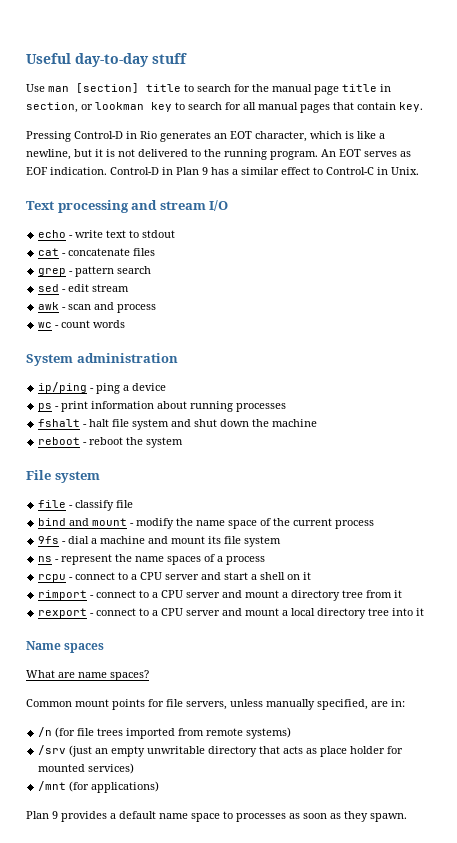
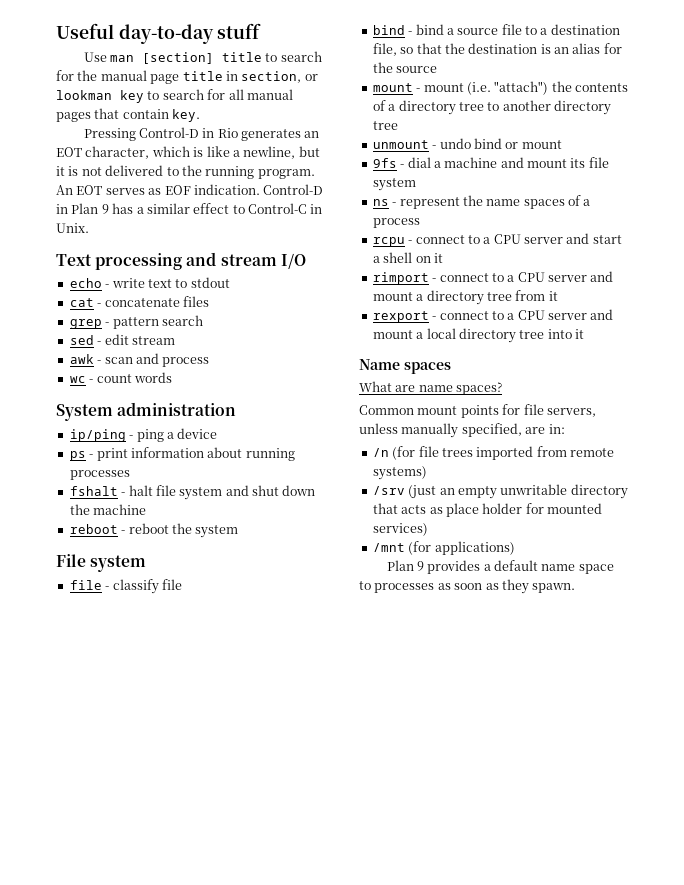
[69,518,375,529] and mount - modify the name space of the current process -> [408,24,620,35] [372,43,622,56] [372,62,438,73] [372,81,628,95] [372,100,611,115] [372,121,398,130] [372,138,562,149] - bind a source file to a destination file, so that the destination is an alias for the source // mount - mount (i.e. "attach") the contents of a directory tree to another directory tree // unmount - undo bind or mount

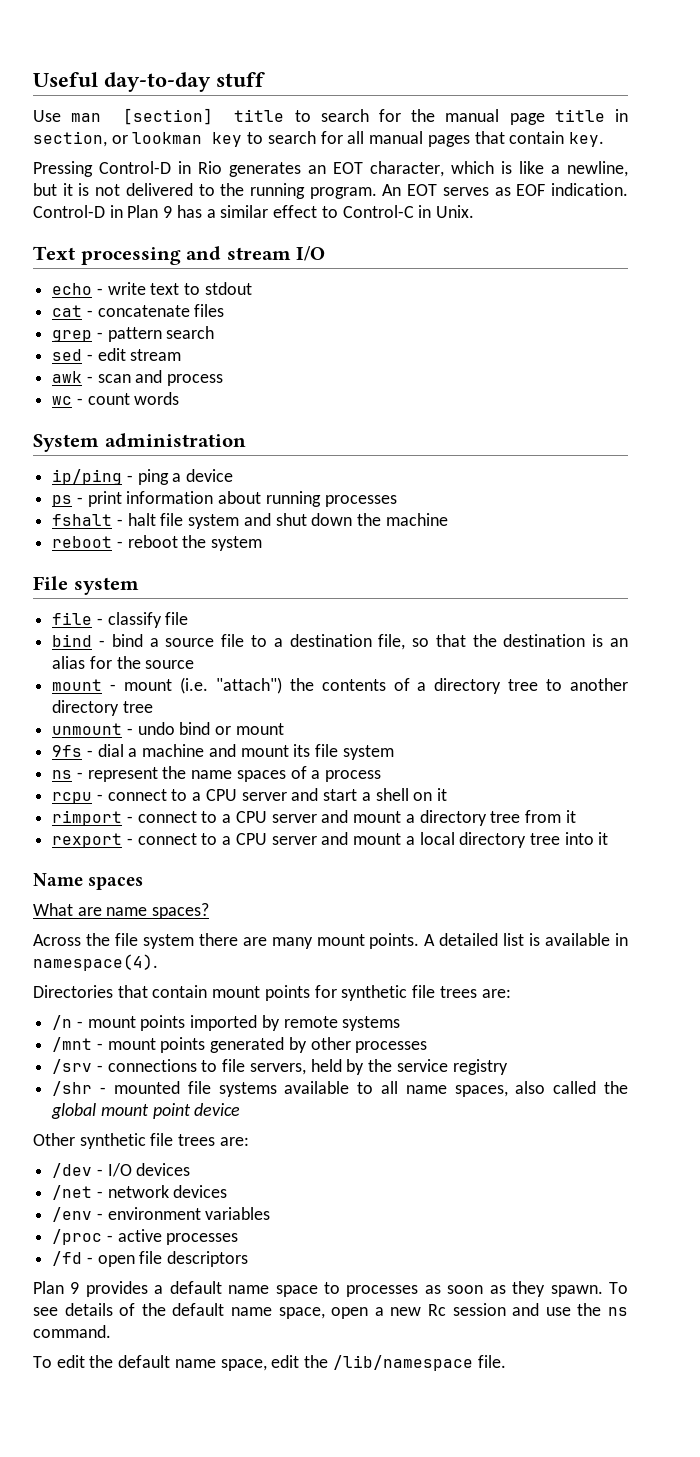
[359,404,596,418] [359,423,565,438] [372,446,614,460] [372,466,427,480] [372,484,628,499] [372,503,602,517] [372,523,428,536] [372,541,515,555] Common mount points for file servers, unless manually specified, are in: // /n (for file trees imported from remote systems) // /srv (just an empty unwritable directory that acts as place holder for mounted services) // /mnt (for applications) -> [33,933,629,949] [33,954,158,971] [33,985,511,1001] [52,1015,401,1031] [52,1037,428,1053] [52,1059,508,1075] [52,1081,628,1097] [51,1103,241,1119] [33,1133,249,1149] [52,1163,191,1178] [52,1185,228,1200] [52,1207,271,1222] [52,1229,239,1245] [52,1251,249,1267] Across the file system there are many mount points. A detailed list is available in namespace(4). // Directories that contain mount points for synthetic file trees are: // /n - mount points imported by remote systems // /mnt - mount points generated by other processes // /srv - connections to file servers, held by the service registry // /shr - mounted file systems available to all name spaces, also called the global mount point device // Other synthetic file trees are: // /dev - I/O devices // /net - network devices // /env - environment variables // /proc - active processes // /fd - open file descriptors
(576, 588) none -> [609,1282,629,1294] [33,1303,629,1319] [33,1325,111,1338] [33,1355,506,1371] To see details of the default name space, open a new Rc session and use the ns command. // To edit the default name space, edit the /lib/namespace file.

